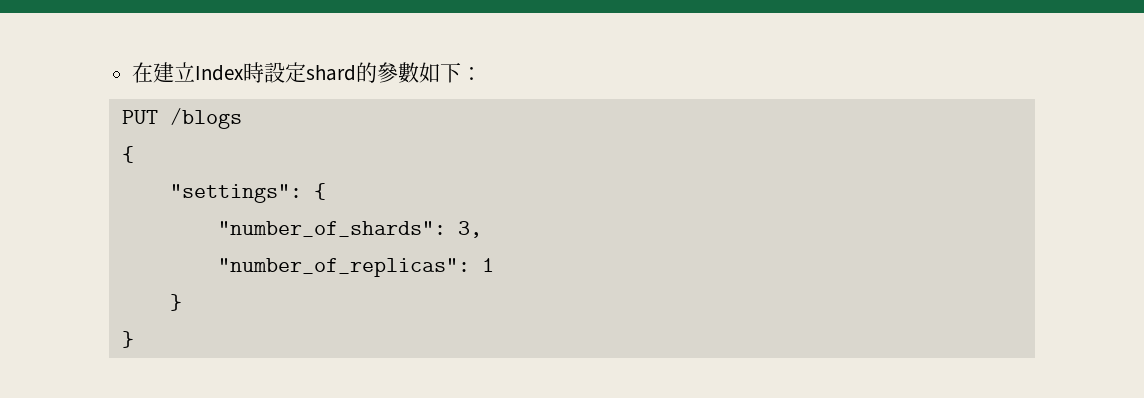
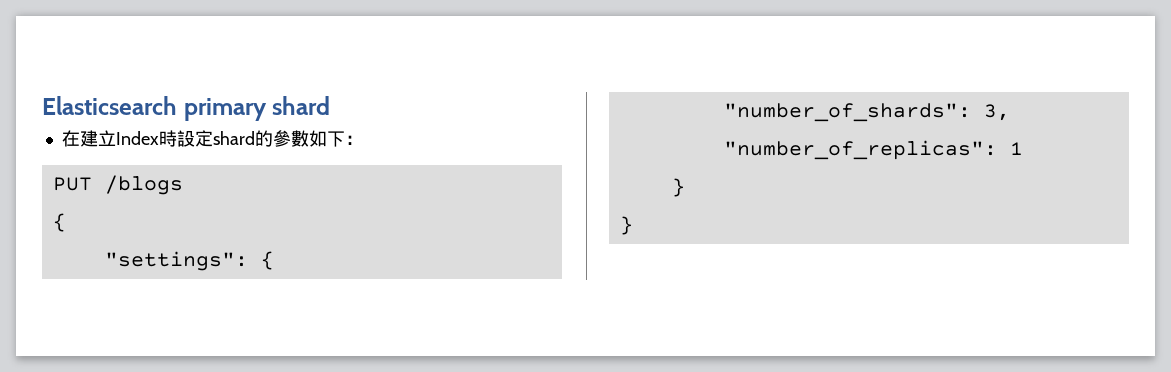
(132, 72) none -> [42,96,331,121] Elasticsearch primary shard //

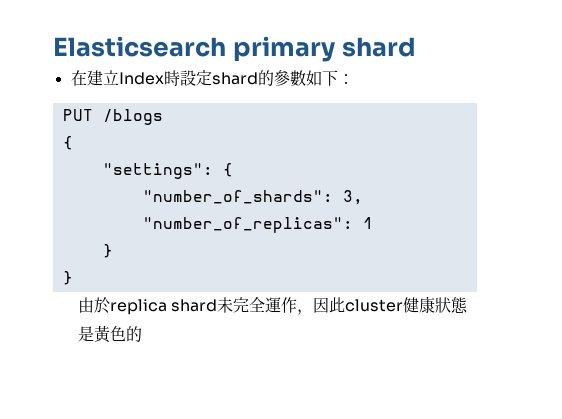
(633, 225) none -> [77,296,469,315] [77,325,142,343] // 由於replica shard未完全運作，因此cluster健康狀態是黃色的

